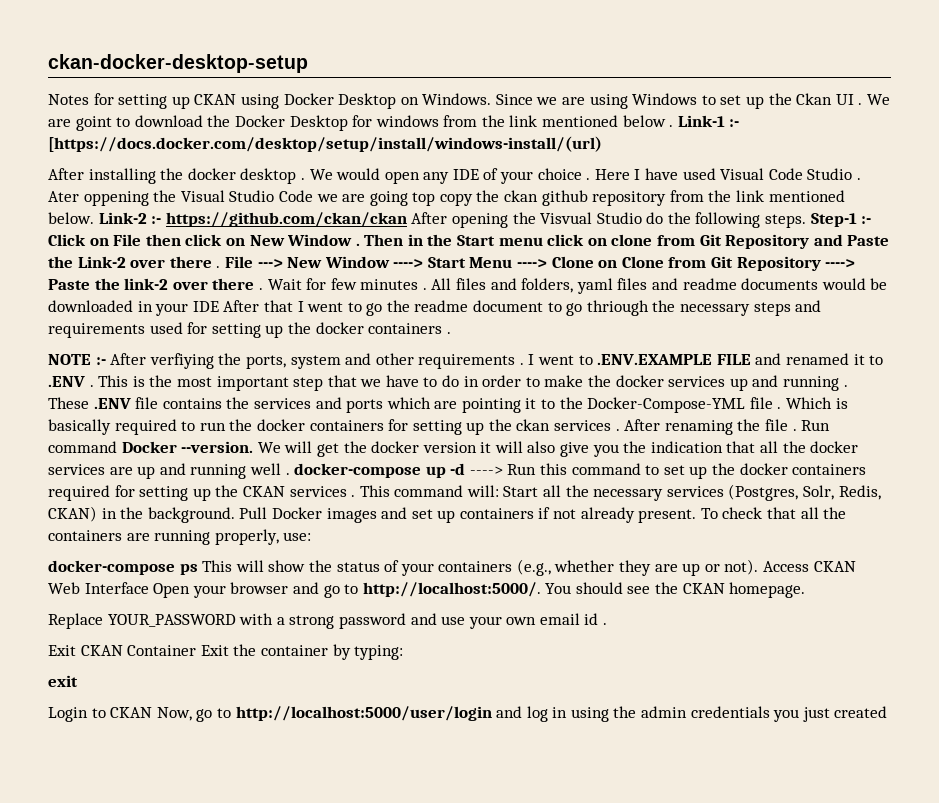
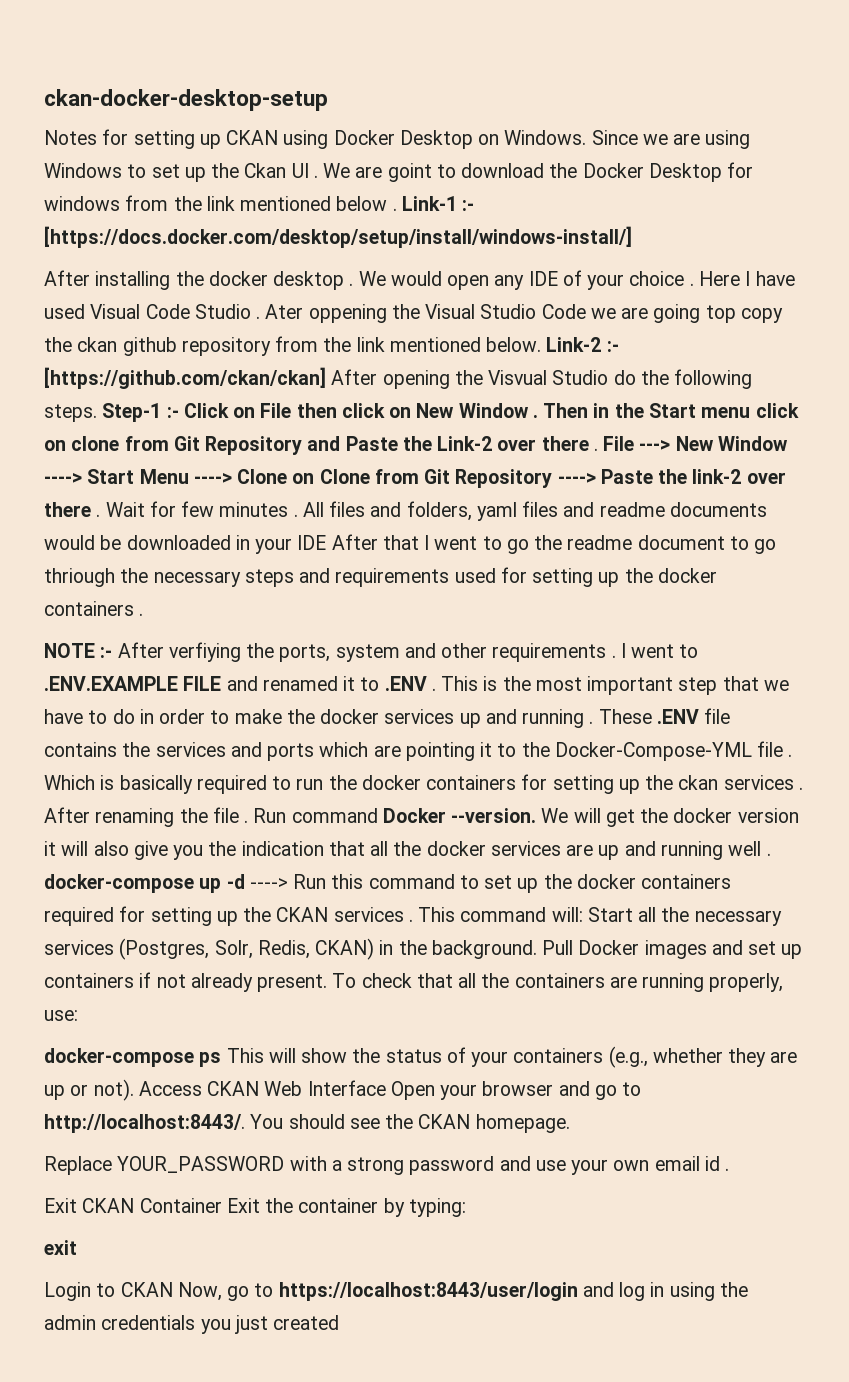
[48,136,602,152] [https://docs.docker.com/desktop/setup/install/windows-install/(url) -> [44,226,632,248] [https://docs.docker.com/desktop/setup/install/windows-install/]
[165,212,407,227] https://github.com/ckan/ckan -> [44,367,326,389] [https://github.com/ckan/ckan]
[362,582,541,597] http://localhost:5000/. -> [44,1114,245,1133] http://localhost:8443/.
[235,706,492,721] http://localhost:5000/user/login -> [278,1282,578,1301] https://localhost:8443/user/login

